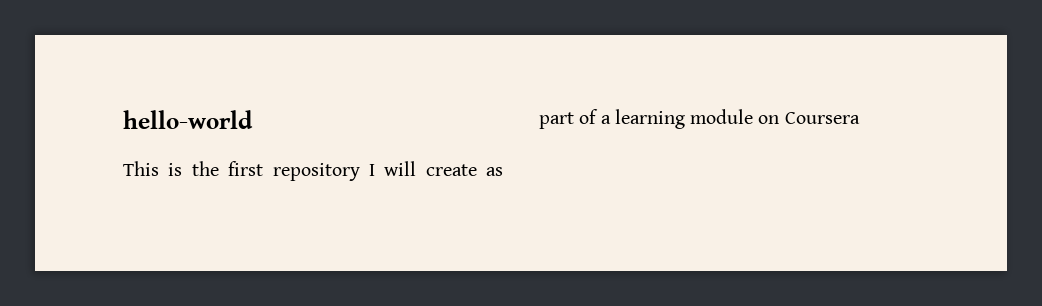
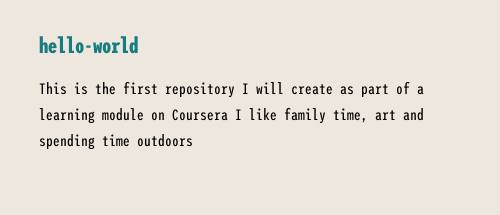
(860, 118) none -> [235,107,424,124] [39,134,193,150] I like family time, art and spending time outdoors

